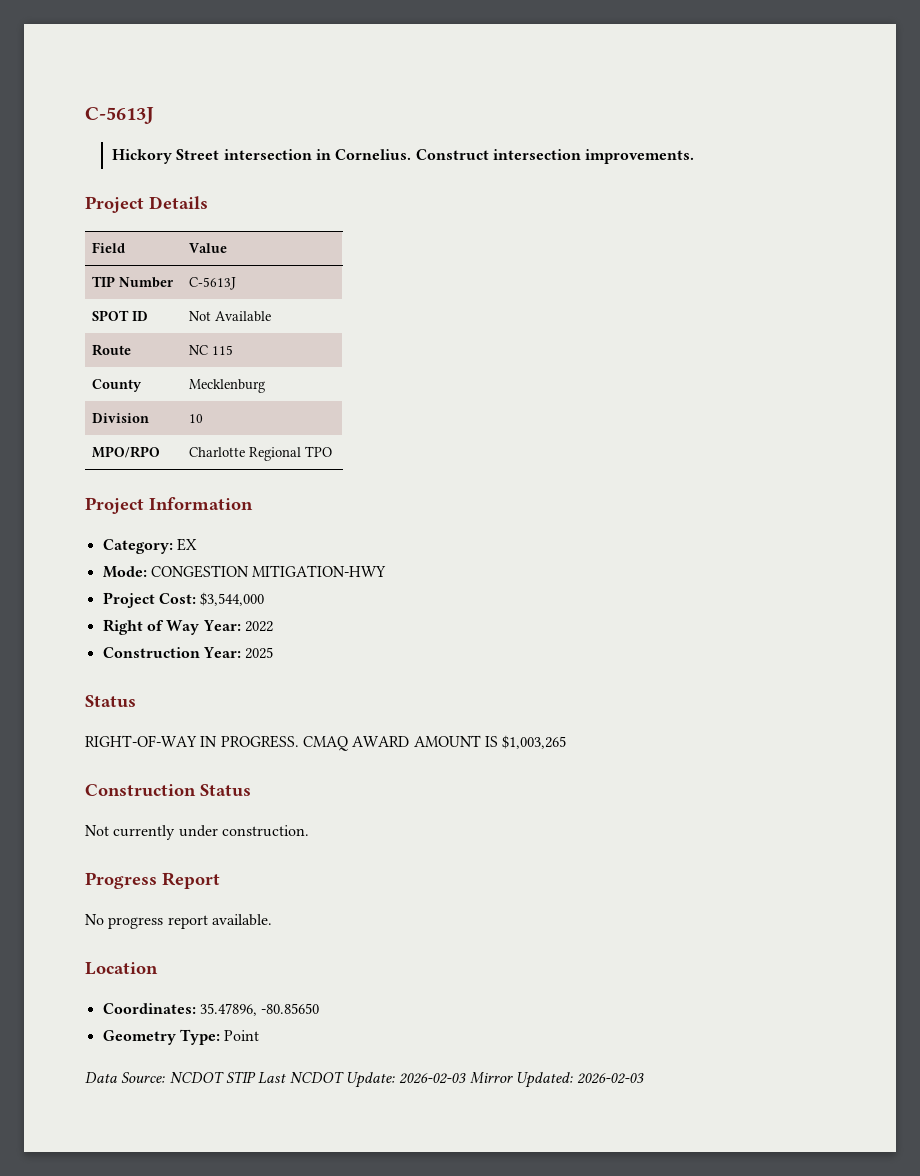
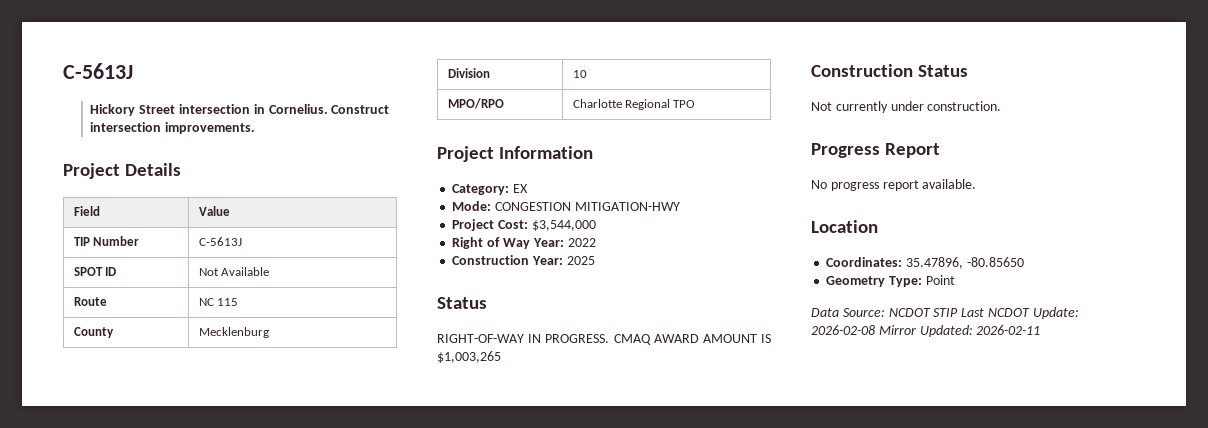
[399,1073,467,1084] 2026-02-03 -> [811,325,875,335] 2026-02-08
[577,1073,645,1084] 2026-02-03 -> [976,325,1041,335] 2026-02-11

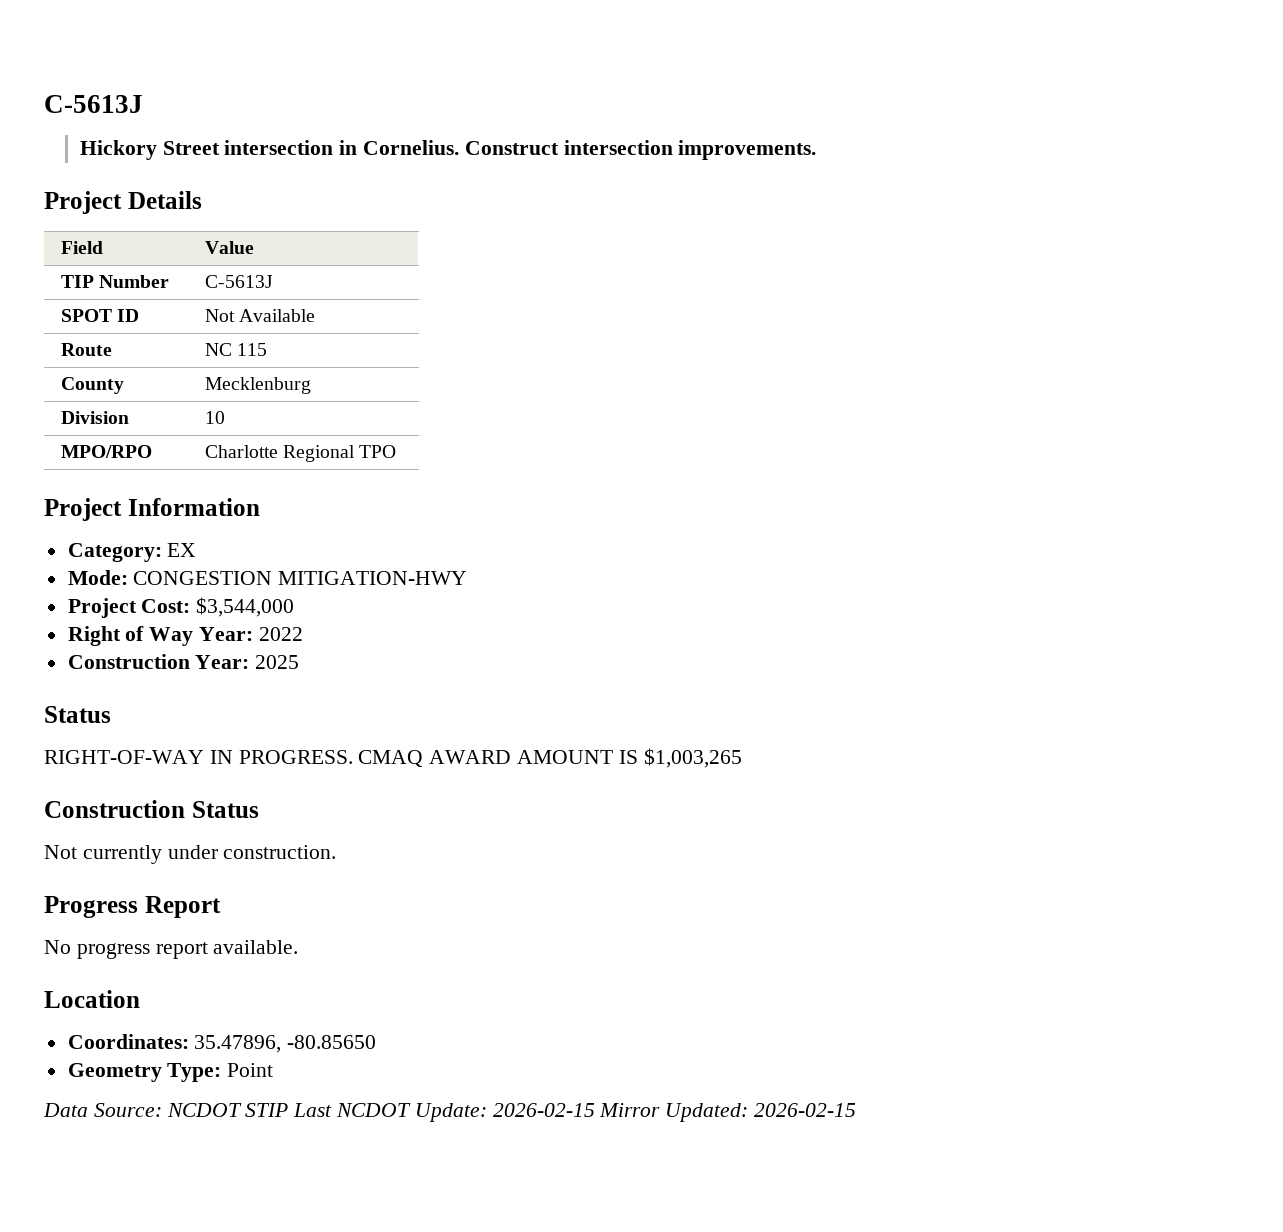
[811,325,875,335] 2026-02-08 -> [492,1103,595,1117] 2026-02-15
[976,325,1041,335] 2026-02-11 -> [754,1103,857,1117] 2026-02-15

